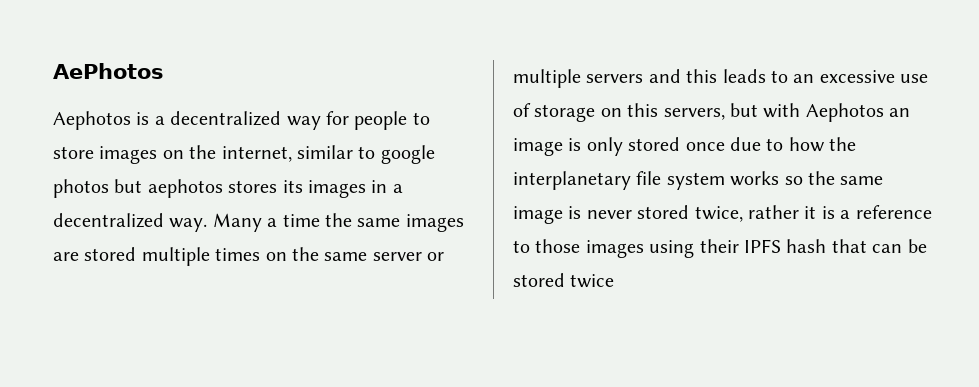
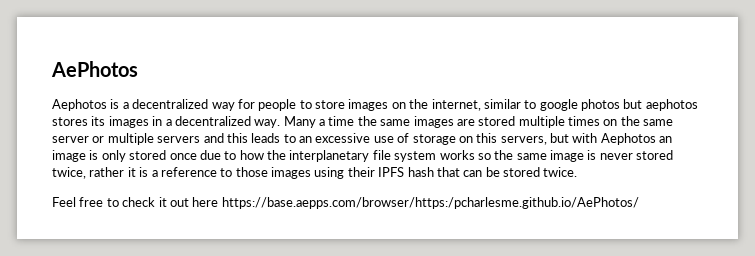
[570,274,615,288] twice -> [543,167,578,177] [52,197,639,209] twice. // Feel free to check it out here https://base.aepps.com/browser/https:/pcharlesme.github.io/AePhotos/

